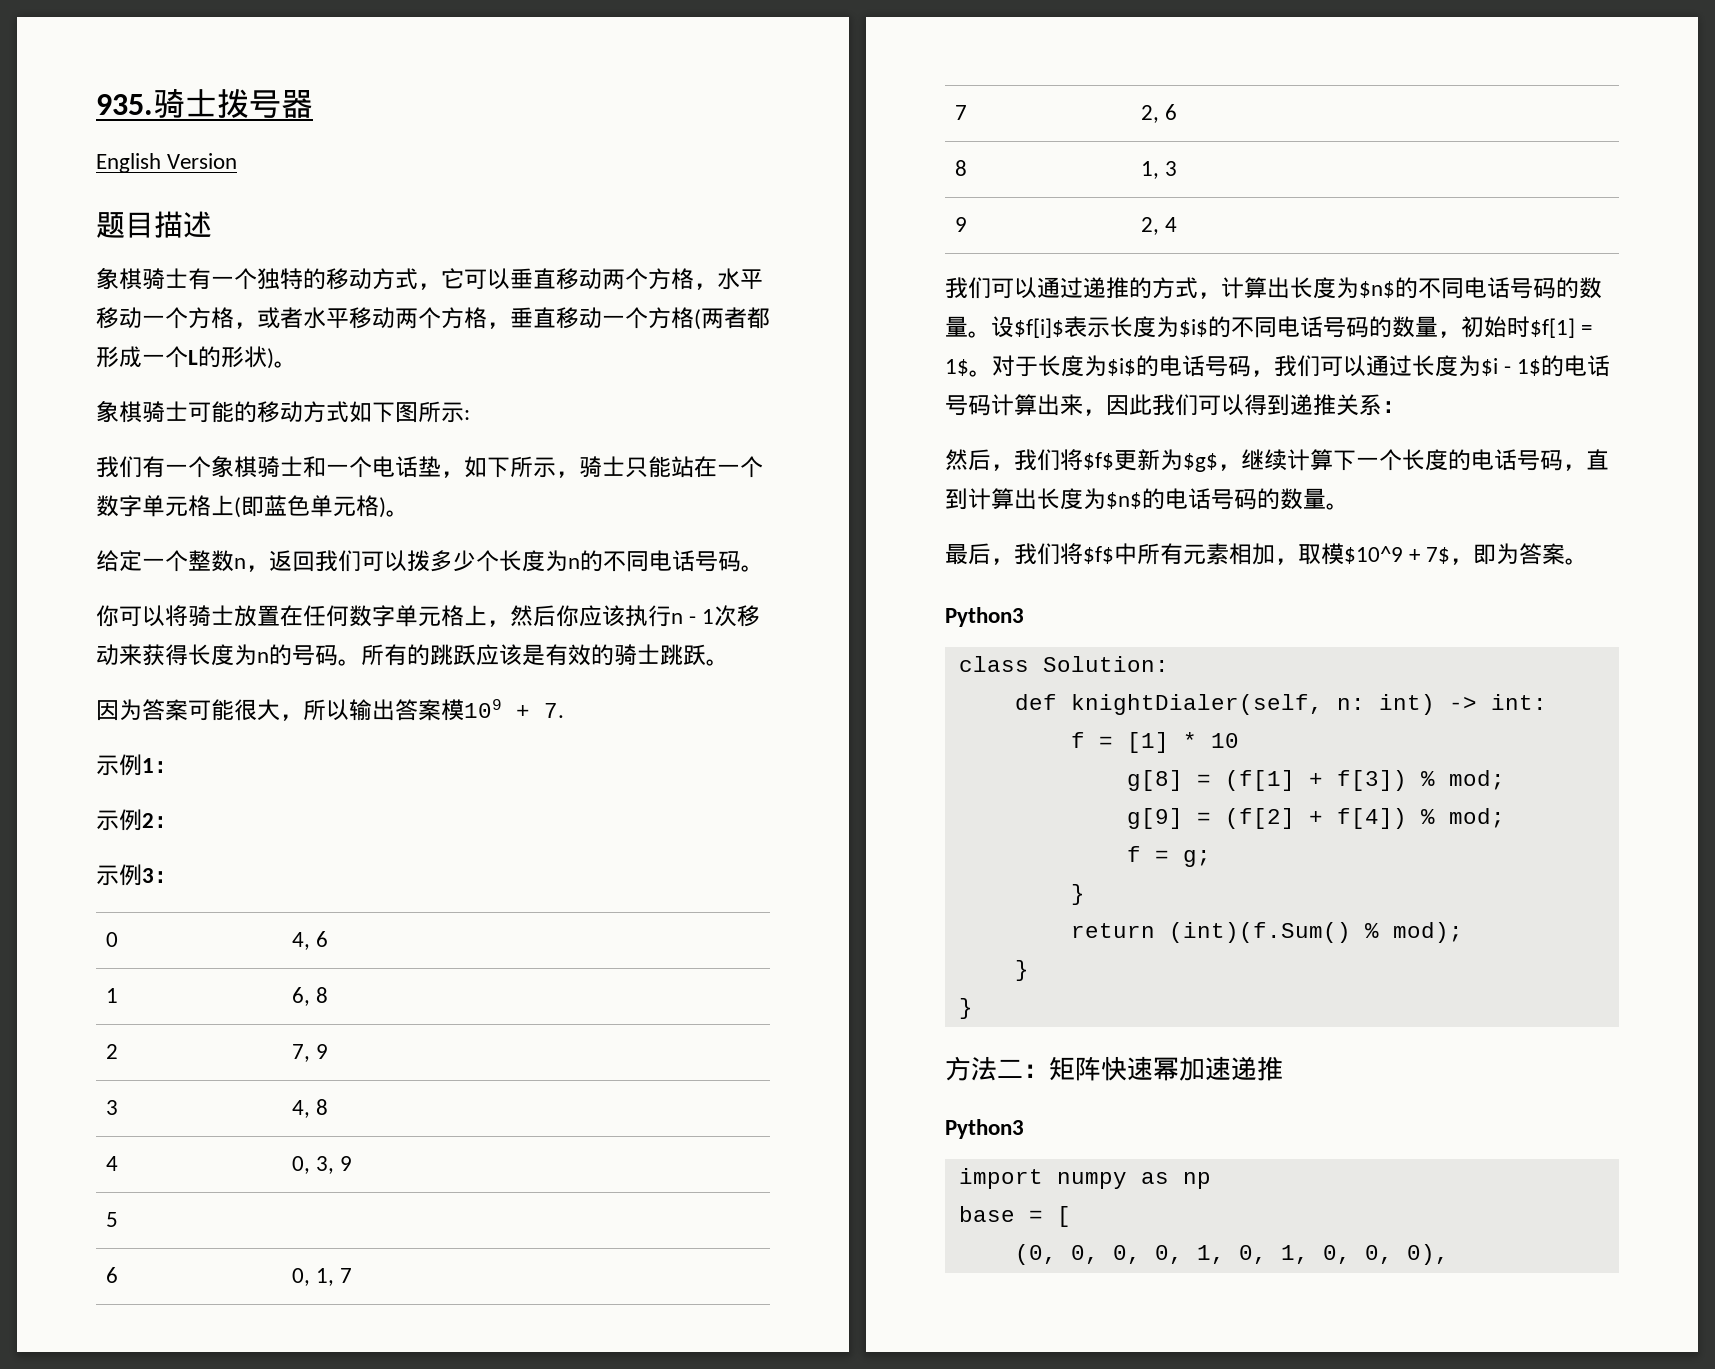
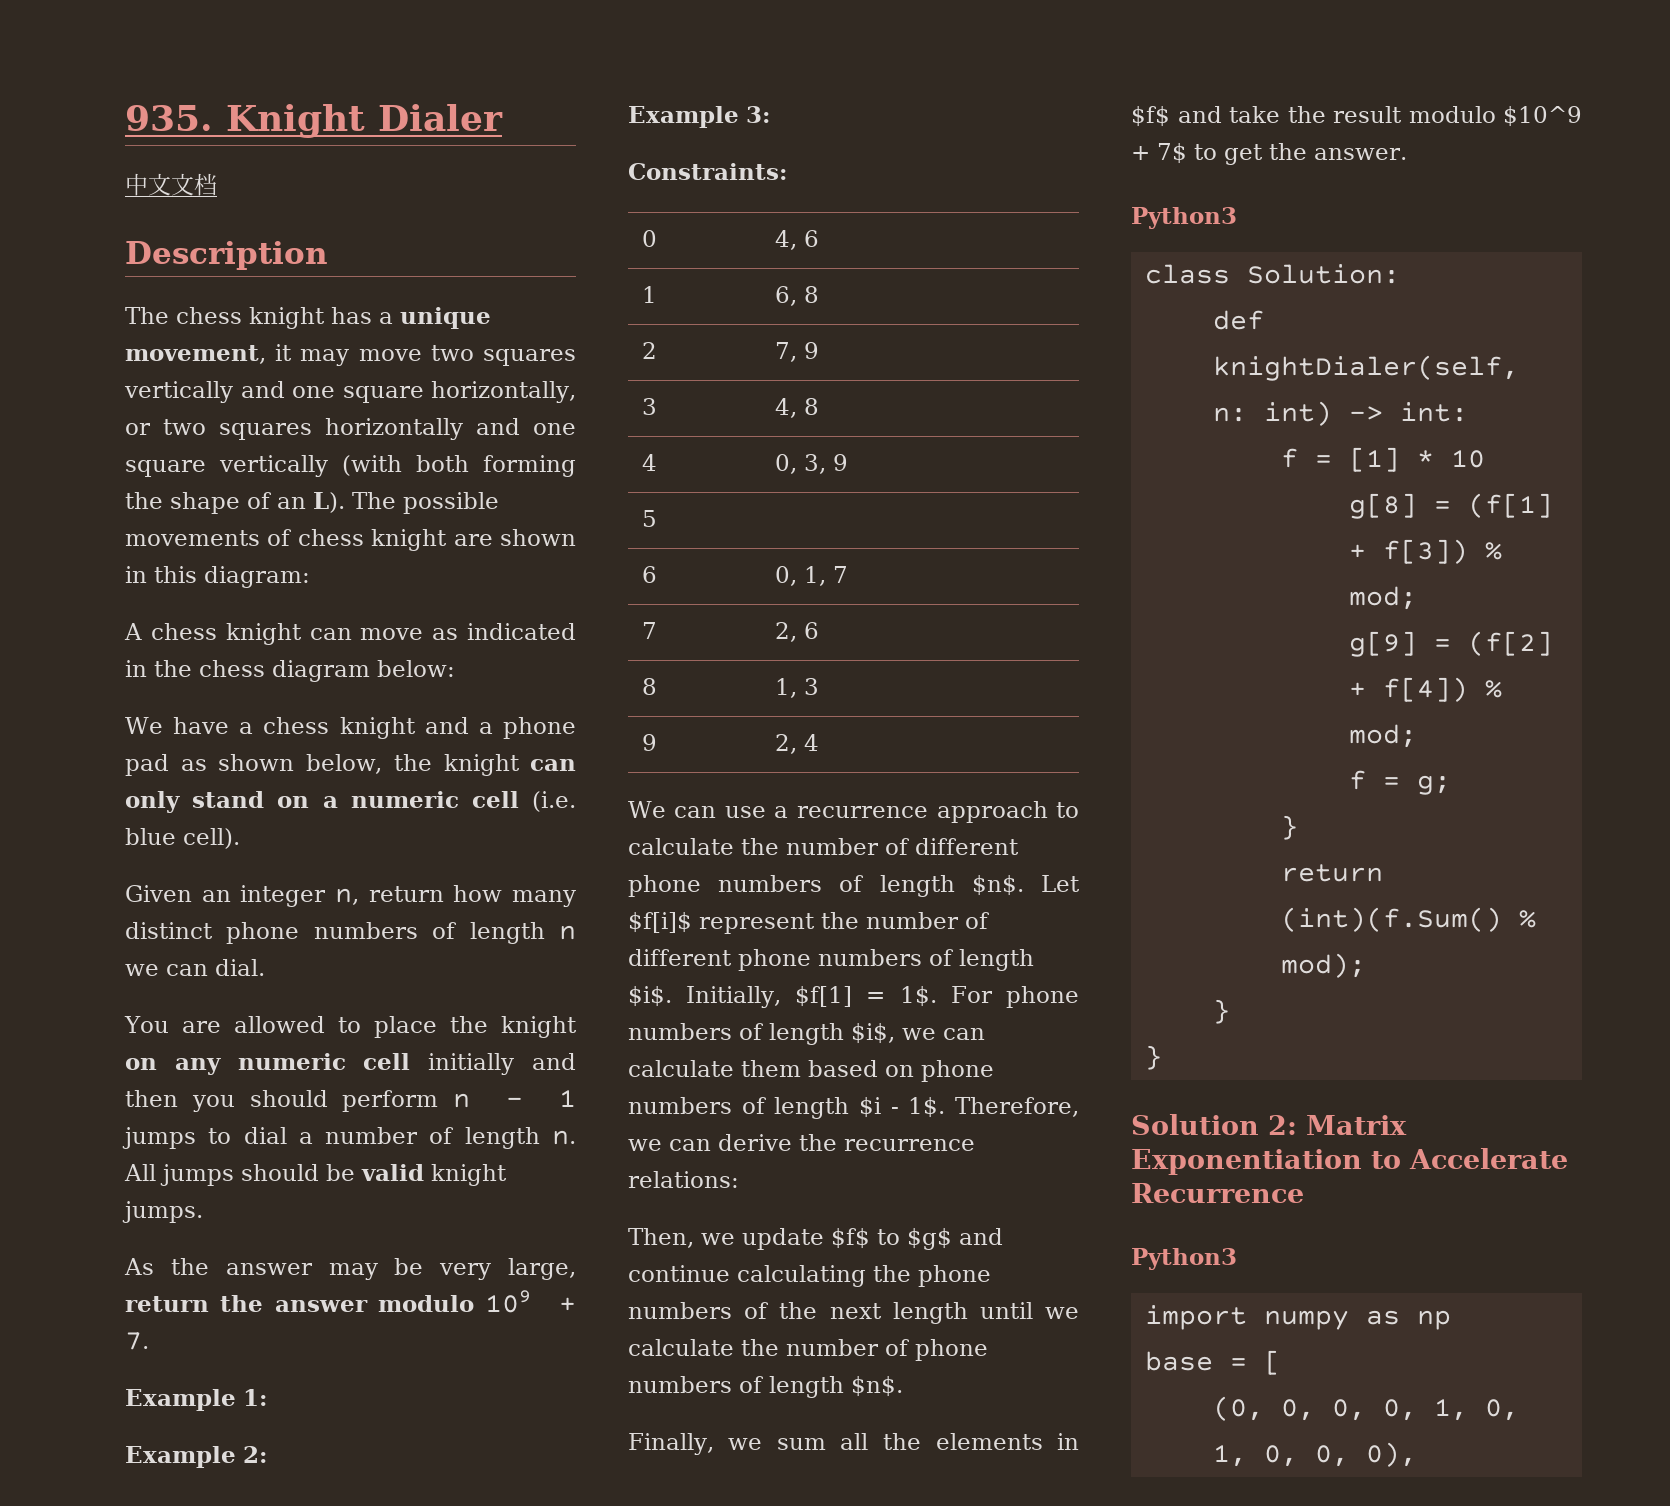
[153,88,313,118] [96,153,238,173] [96,211,212,238] [96,267,763,290] [96,307,770,330] [96,346,297,369] [96,400,470,423] [96,455,763,478] [96,495,409,518] [96,550,764,572] [96,605,761,627] [96,644,729,666] [96,699,564,721] [96,754,177,776] [96,809,177,831] [96,864,177,886] 骑士拨号器 // English Version // 题目描述 // 象棋骑士有一个独特的移动方式，它可以垂直移动两个方格，水平移动一个方格，或者水平移动两个方格，垂直移动一个方格(两者都形成一个L的形状)。 // 象棋骑士可能的移动方式如下图所示: // 我们有一个象棋骑士和一个电话垫，如下所示，骑士只能站在一个数字单元格上(即蓝色单元格)。 // 给定一个整数n，返回我们可以拨多少个长度为n的不同电话号码。 // 你可以将骑士放置在任何数字单元格上，然后你应该执行n - 1次移动来获得长度为n的号码。所有的跳跃应该是有效的骑士跳跃。 // 因为答案可能很大，所以输出答案模109 + 7. // 示例1： // 示例2： // 示例3： -> [226,104,503,138] [125,173,217,196] [125,241,328,270] [125,307,491,329] [125,344,576,366] [124,381,577,403] [125,418,576,440] [125,455,576,477] [125,492,499,514] [125,529,576,551] [125,566,310,588] [124,623,576,645] [125,660,455,682] [125,717,576,739] [125,754,576,776] [125,791,576,813] [125,828,240,849] [125,885,576,907] [125,922,576,944] [125,959,265,976] [124,1016,577,1038] [125,1053,576,1075] [125,1089,576,1112] [122,1127,576,1149] [124,1164,507,1186] [122,1201,203,1223] [124,1258,576,1280] [125,1290,576,1313] [125,1332,149,1350] [125,1389,267,1411] [125,1446,267,1468] [628,106,770,128] [628,163,787,180] Knight Dialer // 中文文档 // Description // The chess knight has a unique movement, it may move two squares vertically and one square horizontally, or two squares horizontally and one square vertically (with both forming the shape of an L). The possible movements of chess knight are shown in this diagram: // A chess knight can move as indicated in the chess diagram below: // We have a chess knight and a phone pad as shown below, the knight can only stand on a numeric cell (i.e. blue cell). // Given an integer n, return how many distinct phone numbers of length n we can dial. // You are allowed to place the knight on any numeric cell initially and then you should perform n - 1 jumps to dial a number of length n. All jumps should be valid knight jumps. // As the answer may be very large, return the answer modulo 109 + 7. // Example 1: // Example 2: // Example 3: // Constraints:
[945,277,1602,299] [945,316,1593,338] [945,355,1611,377] [945,394,1405,416] [945,449,1609,472] [945,488,1349,510] [945,543,1589,565] 我们可以通过递推的方式，计算出长度为$n$的不同电话号码的数量。设$f[i]$表示长度为$i$的不同电话号码的数量，初始时$f[1] = 1$。对于长度为$i$的电话号码，我们可以通过长度为$i - 1$的电话号码计算出来，因此我们可以得到递推关系： // 然后，我们将$f$更新为$g$，继续计算下一个长度的电话号码，直到计算出长度为$n$的电话号码的数量。 // 最后，我们将$f$中所有元素相加，取模$10^9 + 7$，即为答案。 -> [628,801,1079,823] [628,838,1019,855] [628,875,1080,897] [628,912,989,934] [628,949,1034,971] [628,986,1079,1008] [628,1023,985,1045] [628,1060,994,1082] [628,1097,1079,1119] [628,1134,975,1151] [628,1171,739,1188] [628,1228,1003,1250] [628,1265,991,1287] [628,1302,1079,1324] [628,1339,988,1361] [628,1376,903,1398] [628,1433,1079,1455] [1131,106,1582,127] [1131,143,1407,165] We can use a recurrence approach to calculate the number of different phone numbers of length $n$. Let $f[i]$ represent the number of different phone numbers of length $i$. Initially, $f[1] = 1$. For phone numbers of length $i$, we can calculate them based on phone numbers of length $i - 1$. Therefore, we can derive the recurrence relations: // Then, we update $f$ to $g$ and continue calculating the phone numbers of the next length until we calculate the number of phone numbers of length $n$. // Finally, we sum all the elements in $f$ and take the result modulo $10^9 + 7$ to get the answer.
[945,1056,1283,1081] 方法二：矩阵快速幂加速递推 -> [1131,1114,1407,1135] [1131,1148,1568,1175] [1131,1183,1304,1203] Solution 2: Matrix Exponentiation to Accelerate Recurrence

